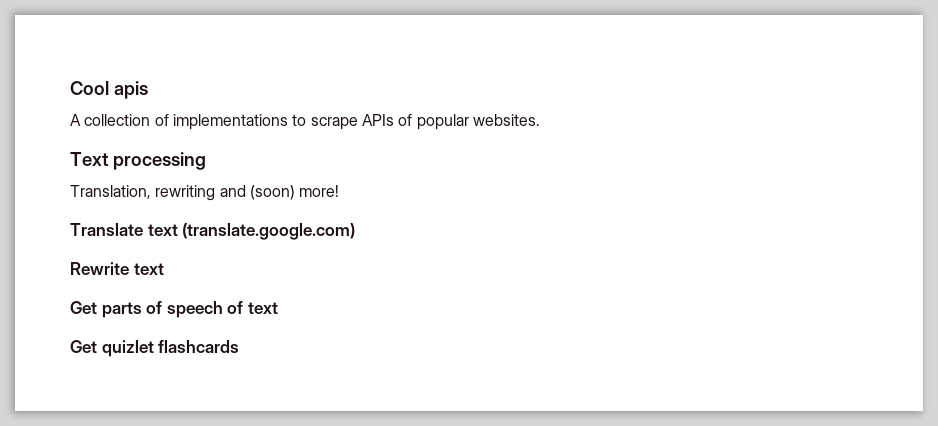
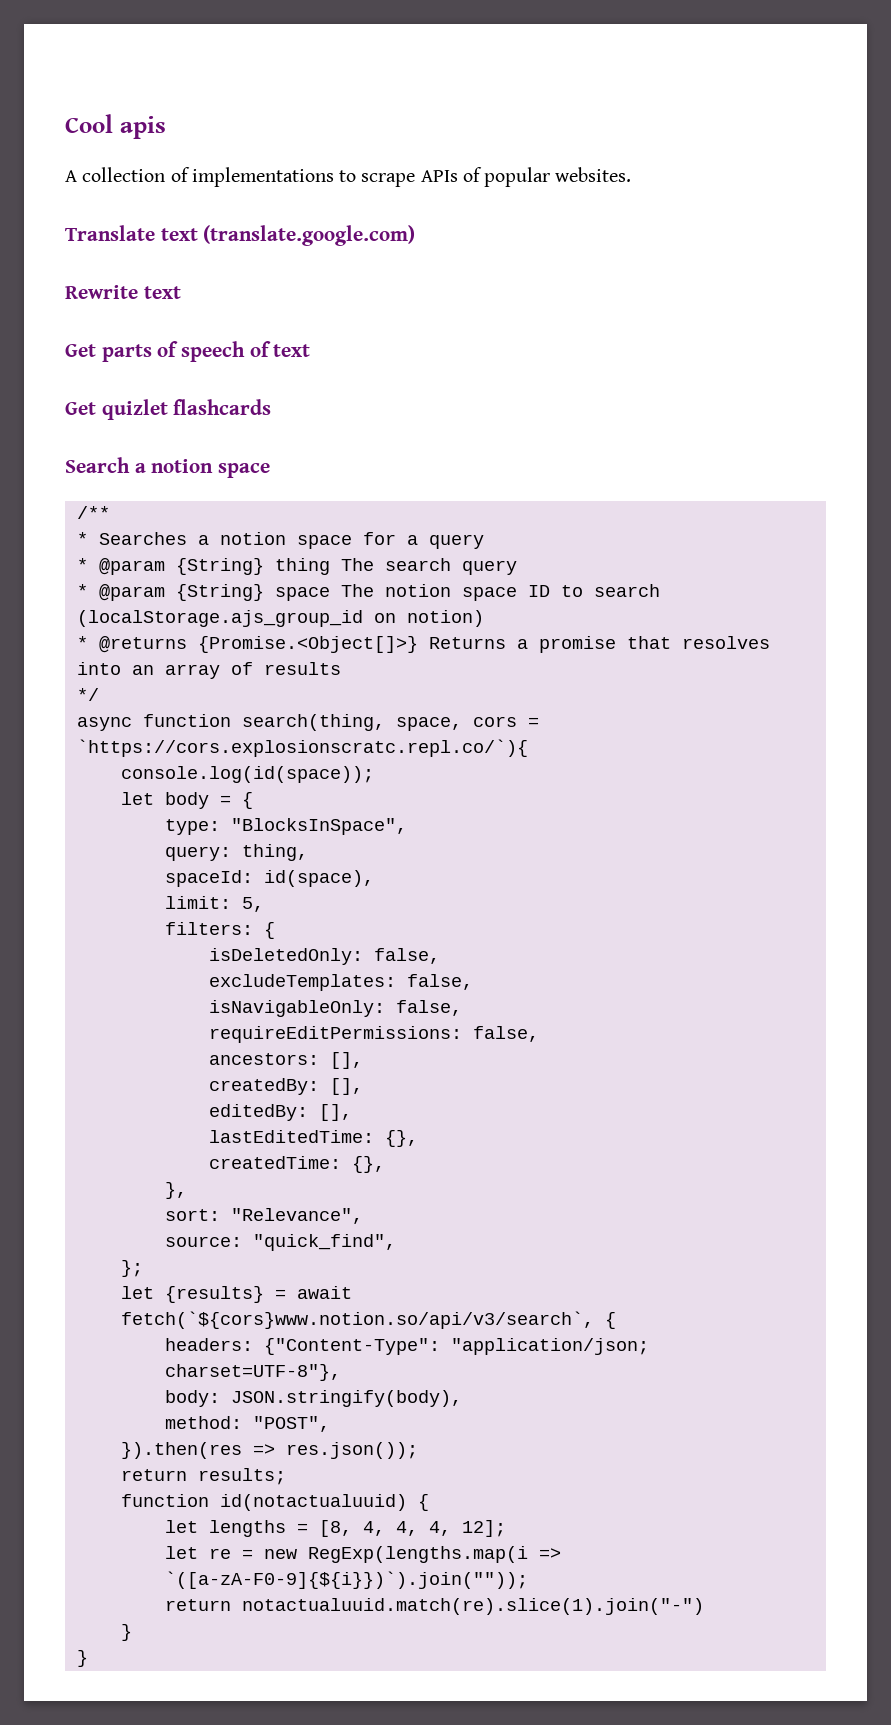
[70,152,206,170] [70,185,340,201] // Text processing // Translation, rewriting and (soon) more! -> (632, 174) none
(240, 346) none -> [65,457,271,478] [76,506,110,519] [76,532,484,549] [76,558,517,575] [76,584,660,601] [76,610,484,627] [76,636,770,653] [76,662,341,679] [76,688,99,701] [76,714,539,731] [76,739,528,757] [120,766,374,783] [120,792,253,809] [164,818,407,835] [164,844,308,861] [164,870,374,887] [164,896,264,912] [164,922,275,939] [208,948,440,965] [208,974,473,991] [208,1000,462,1017] [208,1026,539,1043] [208,1052,363,1069] [208,1078,363,1095] [208,1104,352,1121] [208,1130,418,1147] [208,1156,385,1173] [164,1182,187,1199] [164,1208,363,1224] [164,1234,396,1251] [120,1260,143,1277] [120,1286,352,1303] [120,1311,616,1329] [164,1338,649,1355] [164,1364,341,1381] [164,1390,462,1407] [164,1416,330,1432] [120,1442,418,1459] [120,1468,286,1485] [120,1494,429,1511] [164,1520,506,1537] [164,1546,561,1563] [164,1571,528,1589] [164,1598,704,1615] [120,1624,132,1641] [76,1650,88,1667] // Search a notion space // /** // * Searches a notion space for a query // * @param {String} thing The search query // * @param {String} space The notion space ID to search (localStorage.ajs_group_id on notion) // * @returns {Promise.<Object[]>} Returns a promise that resolves into an array of results // */ // async function search(thing, space, cors = `https://cors.explosionscratc.repl.co/`){ // console.log(id(space)); // let body = { // type: "BlocksInSpace", // query: thing, // spaceId: id(space), // limit: 5, // filters: { // isDeletedOnly: false, // excludeTemplates: false, // isNavigableOnly: false, // requireEditPermissions: false, // ancestors: [], // createdBy: [], // editedBy: [], // lastEditedTime: {}, // createdTime: {}, // }, // sort: "Relevance", // source: "quick_find", // }; // let {results} = await fetch(`${cors}www.notion.so/api/v3/search`, { // headers: {"Content-Type": "application/json; charset=UTF-8"}, // body: JSON.stringify(body), // method: "POST", // }).then(res => res.json()); // return results; // function id(notactualuuid) { // let lengths = [8, 4, 4, 4, 12]; // let re = new RegExp(lengths.map(i => `([a-zA-F0-9]{${i}})`).join("")); // return notactualuuid.match(re).slice(1).join("-") // } // }

